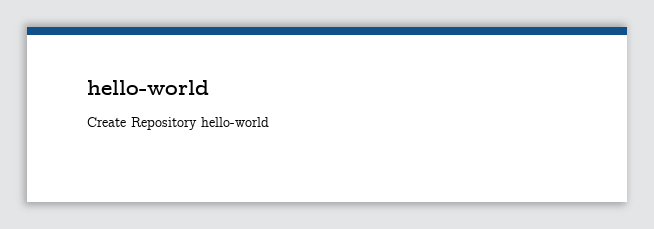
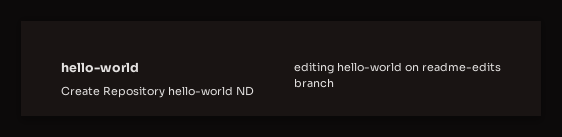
(269, 122) none -> [236,86,254,96] [294,62,501,74] [294,78,334,88] ND editing hello-world on readme-edits branch

